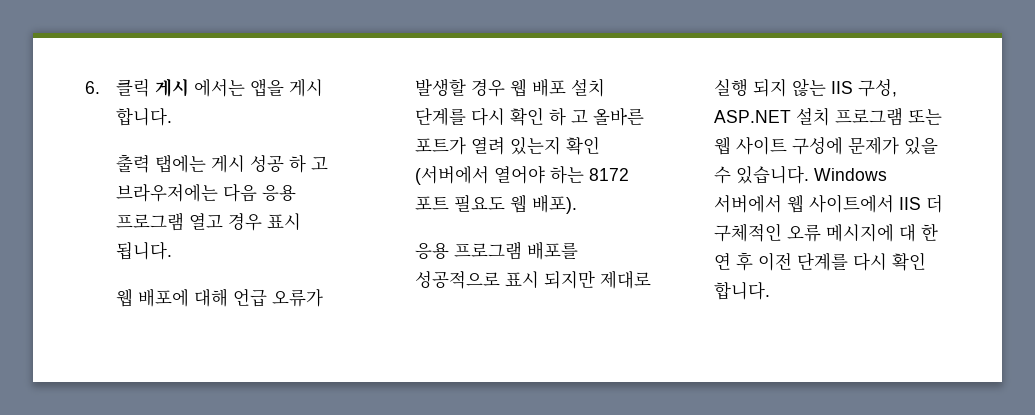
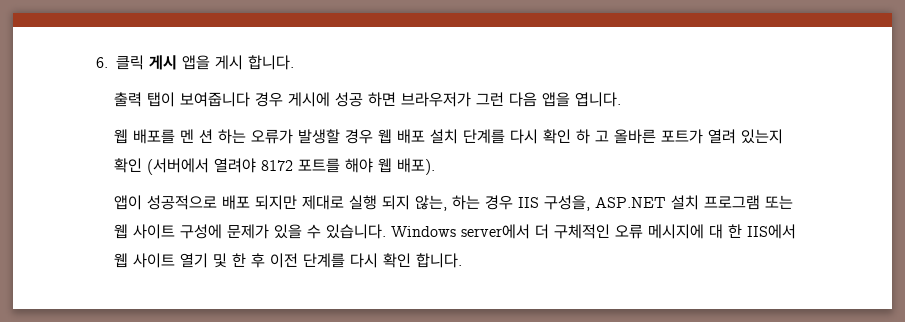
[193,78,245,97] 에서는 -> (177, 62) none
[154,154,328,173] [115,183,296,202] [115,212,301,231] [115,241,172,260] [115,288,267,307] 탭에는 게시 성공 하 고 브라우저에는 다음 응용 프로그램 열고 경우 표시 됩니다. // 웹 배포에 대해 언급 -> [146,92,621,107] [113,129,246,144] 탭이 보여줍니다 경우 게시에 성공 하면 브라우저가 그런 다음 앱을 엽니다. // 웹 배포를 멘 션 하는
[493,165,629,184] [414,194,577,214] [414,241,578,260] [414,270,651,289] [713,78,897,97] 열어야 하는 8172 포트 필요도 웹 배포). // 응용 프로그램 배포를 성공적으로 표시 되지만 제대로 실행 되지 않는 IIS 구성, -> [213,158,435,175] [113,195,590,211] 열려야 8172 포트를 해야 웹 배포). // 앱이 성공적으로 배포 되지만 제대로 실행 되지 않는, 하는 경우 IIS 구성을,
[713,194,921,213] 서버에서 웹 사이트에서 IIS -> [460,224,530,239] server에서
[713,252,731,270] 연 -> [746,224,796,239] [113,253,246,268] IIS에서 웹 사이트 열기 및 한

